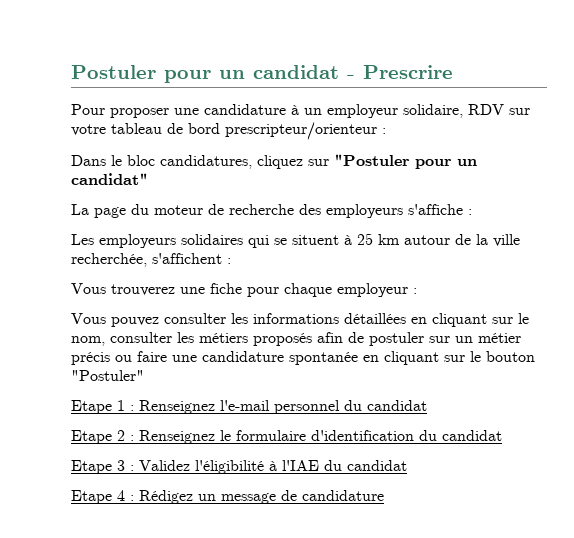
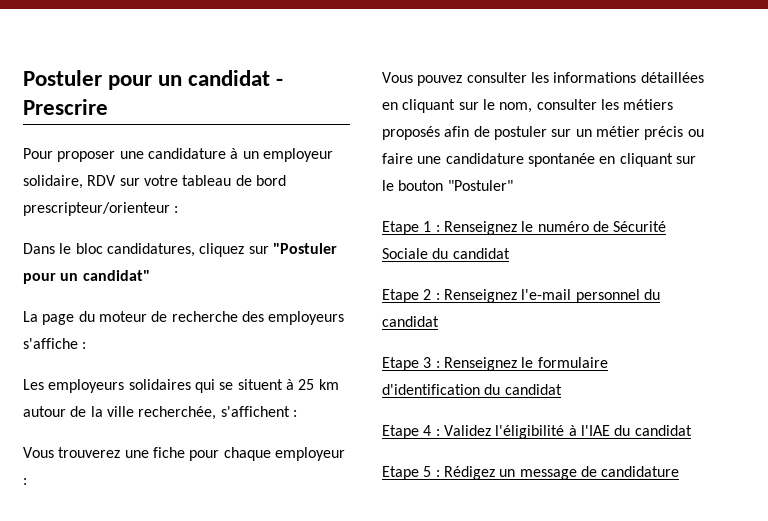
(215, 407) none -> [521,221,667,232] [382,248,510,259] [382,289,517,303] le numéro de Sécurité Sociale du candidat // Etape 2 : Renseignez
[117,430,125,441] 2 -> [423,357,432,368] 3
[117,460,125,471] 3 -> [423,425,432,436] 4
[117,490,125,501] 4 -> [423,466,432,477] 5

